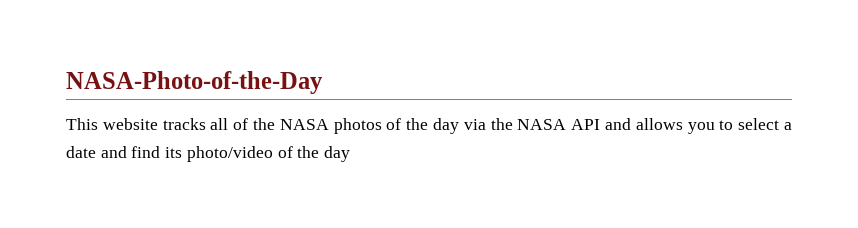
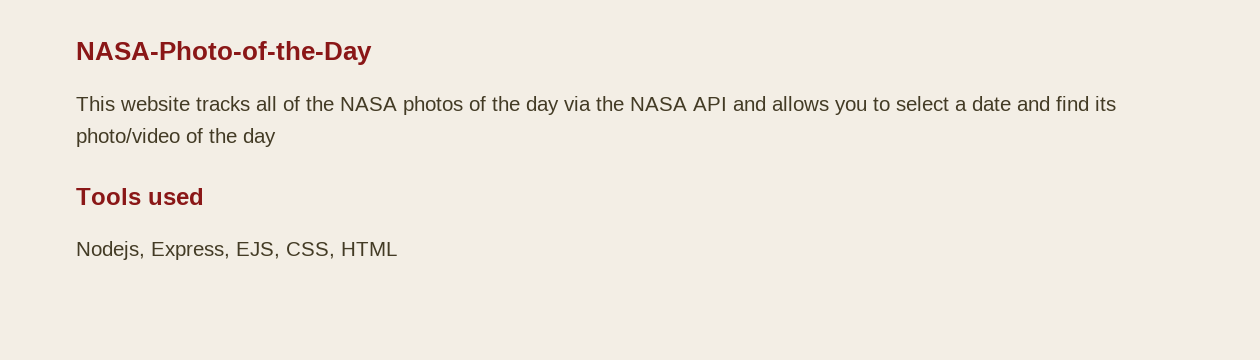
(351, 154) none -> [76,188,204,205] [76,241,397,260] // Tools used // Nodejs, Express, EJS, CSS, HTML

